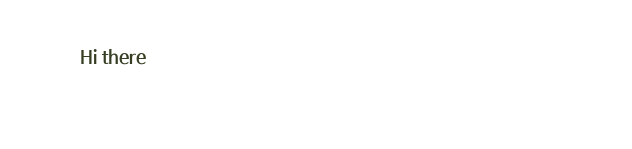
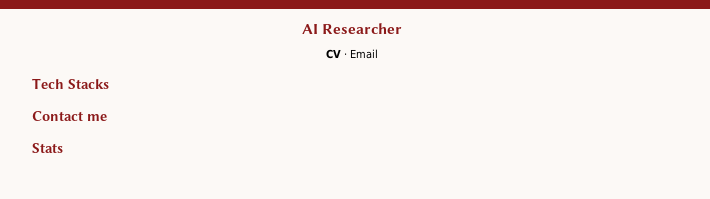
[80,49,146,65] Hi there -> [301,23,403,34] [326,49,378,59] [32,78,109,89] [32,111,107,121] [32,143,63,153] AI Researcher // CV · Email // Tech Stacks // Contact me // Stats

